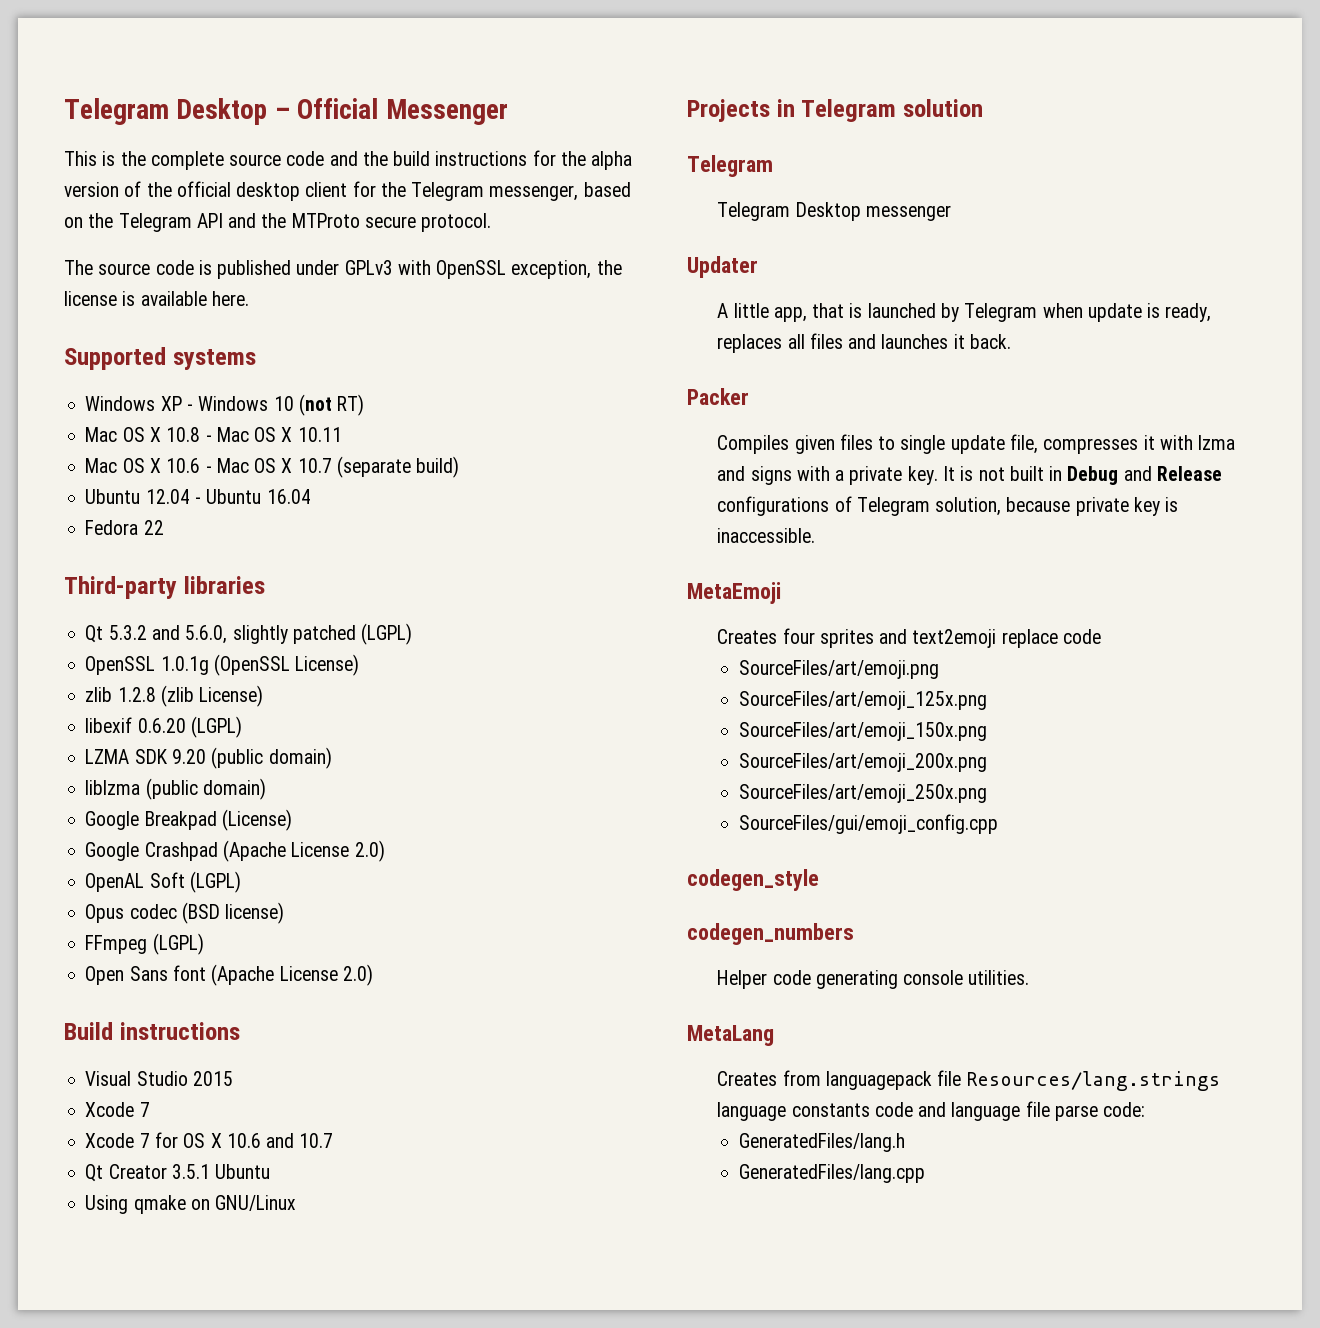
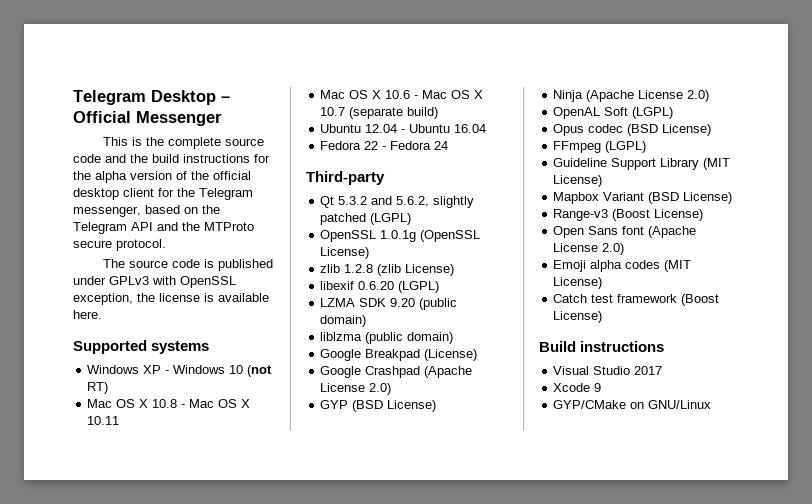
(164, 527) none -> [382,141,449,150] - Fedora 24
[183,576,265,594] libraries -> (385, 178) none
[185,625,228,644] 5.6.0, -> [396,196,430,207] 5.6.2,
(385, 851) none -> [320,400,437,412] [553,90,710,102] // GYP (BSD License) // Ninja (Apache License 2.0)
[225,902,285,924] license) -> [662,124,712,136] License)
(204, 944) none -> [553,158,731,170] [553,175,603,187] [553,192,733,204] [553,209,704,221] // Guideline Support Library (MIT License) // Mapbox Variant (BSD License) // Range-v3 (Boost License)
(373, 975) none -> [553,260,692,272] [553,277,603,289] [553,294,720,306] [553,311,603,323] // Emoji alpha codes (MIT License) // Catch test framework (Boost License)
[192,1071,233,1086] [85,1102,150,1117] [85,1132,334,1148] [85,1164,271,1182] [85,1195,297,1214] [687,99,983,122] [687,155,773,177] [717,202,951,221] [687,256,758,278] [717,303,1212,322] [717,333,1011,353] [687,388,749,405] [717,434,1236,454] [717,466,1222,485] [717,496,1179,516] [717,528,816,543] [687,582,781,604] [717,628,1101,648] [738,660,939,679] [738,691,987,710] [738,722,987,741] [738,753,987,772] [738,784,987,803] [738,814,998,834] [687,869,819,891] [687,923,854,945] [717,970,1030,989] [687,1025,774,1046] [717,1070,1221,1091] [717,1101,1146,1121] [738,1133,905,1152] [738,1164,925,1183] 2015 // Xcode 7 // Xcode 7 for OS X 10.6 and 10.7 // Qt Creator 3.5.1 Ubuntu // Using qmake on GNU/Linux // Projects in Telegram solution // Telegram // Telegram Desktop messenger // Updater // A little app, that is launched by Telegram when update is ready, replaces all files and launches it back. // Packer // Compiles given files to single update file, compresses it with lzma and signs with a private key. It is not built in Debug and Release configurations of Telegram solution, because private key is inaccessible. // MetaEmoji // Creates four sprites and text2emoji replace code // SourceFiles/art/emoji.png // SourceFiles/art/emoji_125x.png // SourceFiles/art/emoji_150x.png // SourceFiles/art/emoji_200x.png // SourceFiles/art/emoji_250x.png // SourceFiles/gui/emoji_config.cpp // codegen_style // codegen_numbers // Helper code generating console utilities. // MetaLang // Creates from languagepack file Resources/lang.strings language constants code and language file parse code: // GeneratedFiles/lang.h // GeneratedFiles/lang.cpp -> [634,366,663,375] [553,383,602,392] [553,400,712,409] 2017 // Xcode 9 // GYP/CMake on GNU/Linux

